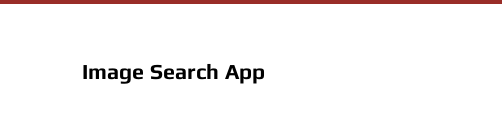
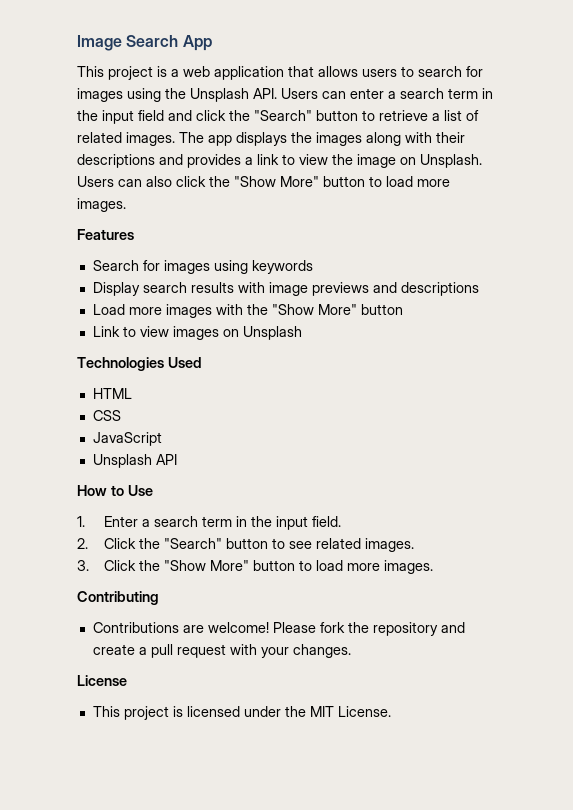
(265, 74) none -> [77,66,483,80] [77,88,493,102] [77,110,479,124] [77,132,465,146] [77,154,482,168] [77,176,450,187] [77,198,126,212] [77,229,134,240] [92,260,313,274] [92,282,479,296] [92,304,403,318] [92,326,302,340] [77,357,202,371] [92,388,132,399] [92,410,121,421] [92,432,162,446] [92,454,177,468] [77,485,153,496] [77,516,342,530] [77,538,415,552] [77,560,434,574] [77,591,159,605] [92,622,465,636] [92,644,351,658] [77,675,127,686] [92,706,391,720] // This project is a web application that allows users to search for images using the Unsplash API. Users can enter a search term in the input field and click the "Search" button to retrieve a list of related images. The app displays the images along with their descriptions and provides a link to view the image on Unsplash. Users can also click the "Show More" button to load more images. // Features // Search for images using keywords // Display search results with image previews and descriptions // Load more images with the "Show More" button // Link to view images on Unsplash // Technologies Used // HTML // CSS // JavaScript // Unsplash API // How to Use // 1. Enter a search term in the input field. // 2. Click the "Search" button to see related images. // 3. Click the "Show More" button to load more images. // Contributing // Contributions are welcome! Please fork the repository and create a pull request with your changes. // License // This project is licensed under the MIT License.

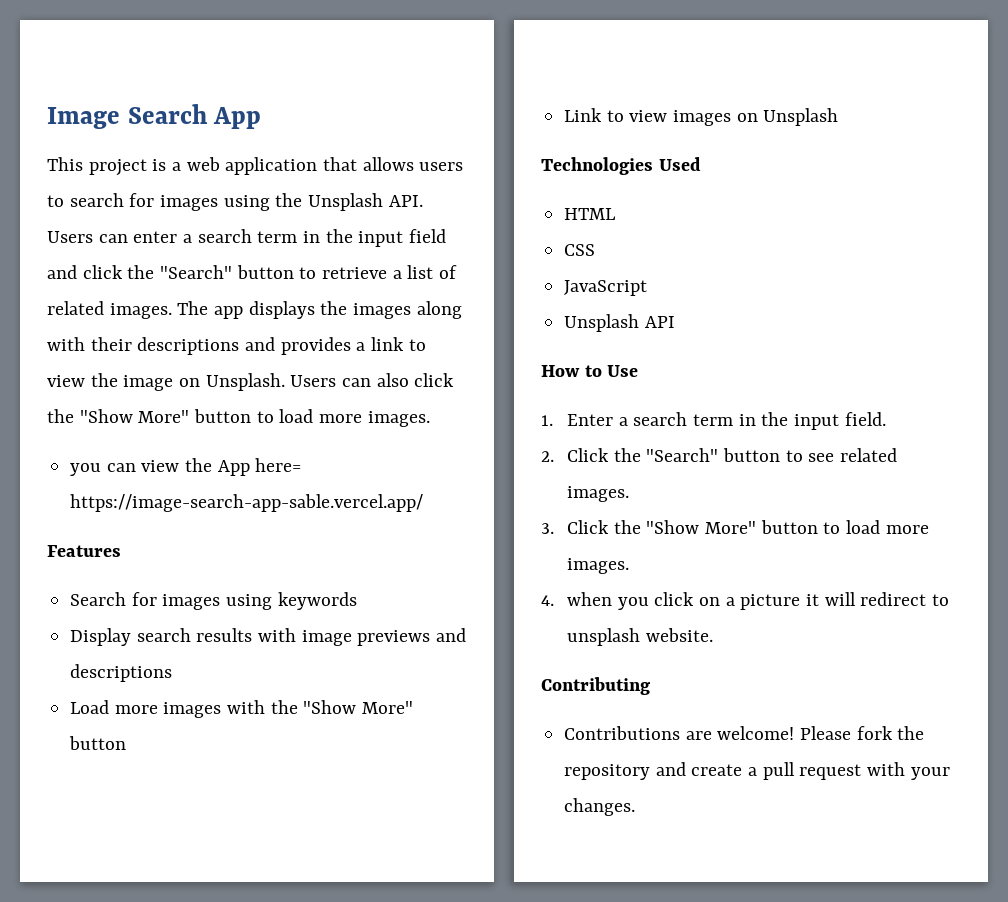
(126, 205) none -> [70,458,302,476] [70,494,424,512] // you can view the App here= https://image-search-app-sable.vercel.app/
(434, 567) none -> [541,592,949,610] [566,628,713,646] // 4. when you click on a picture it will redirect to unsplash website.
[77,675,127,686] [92,706,391,720] // License // This project is licensed under the MIT License. -> (636, 807) none

